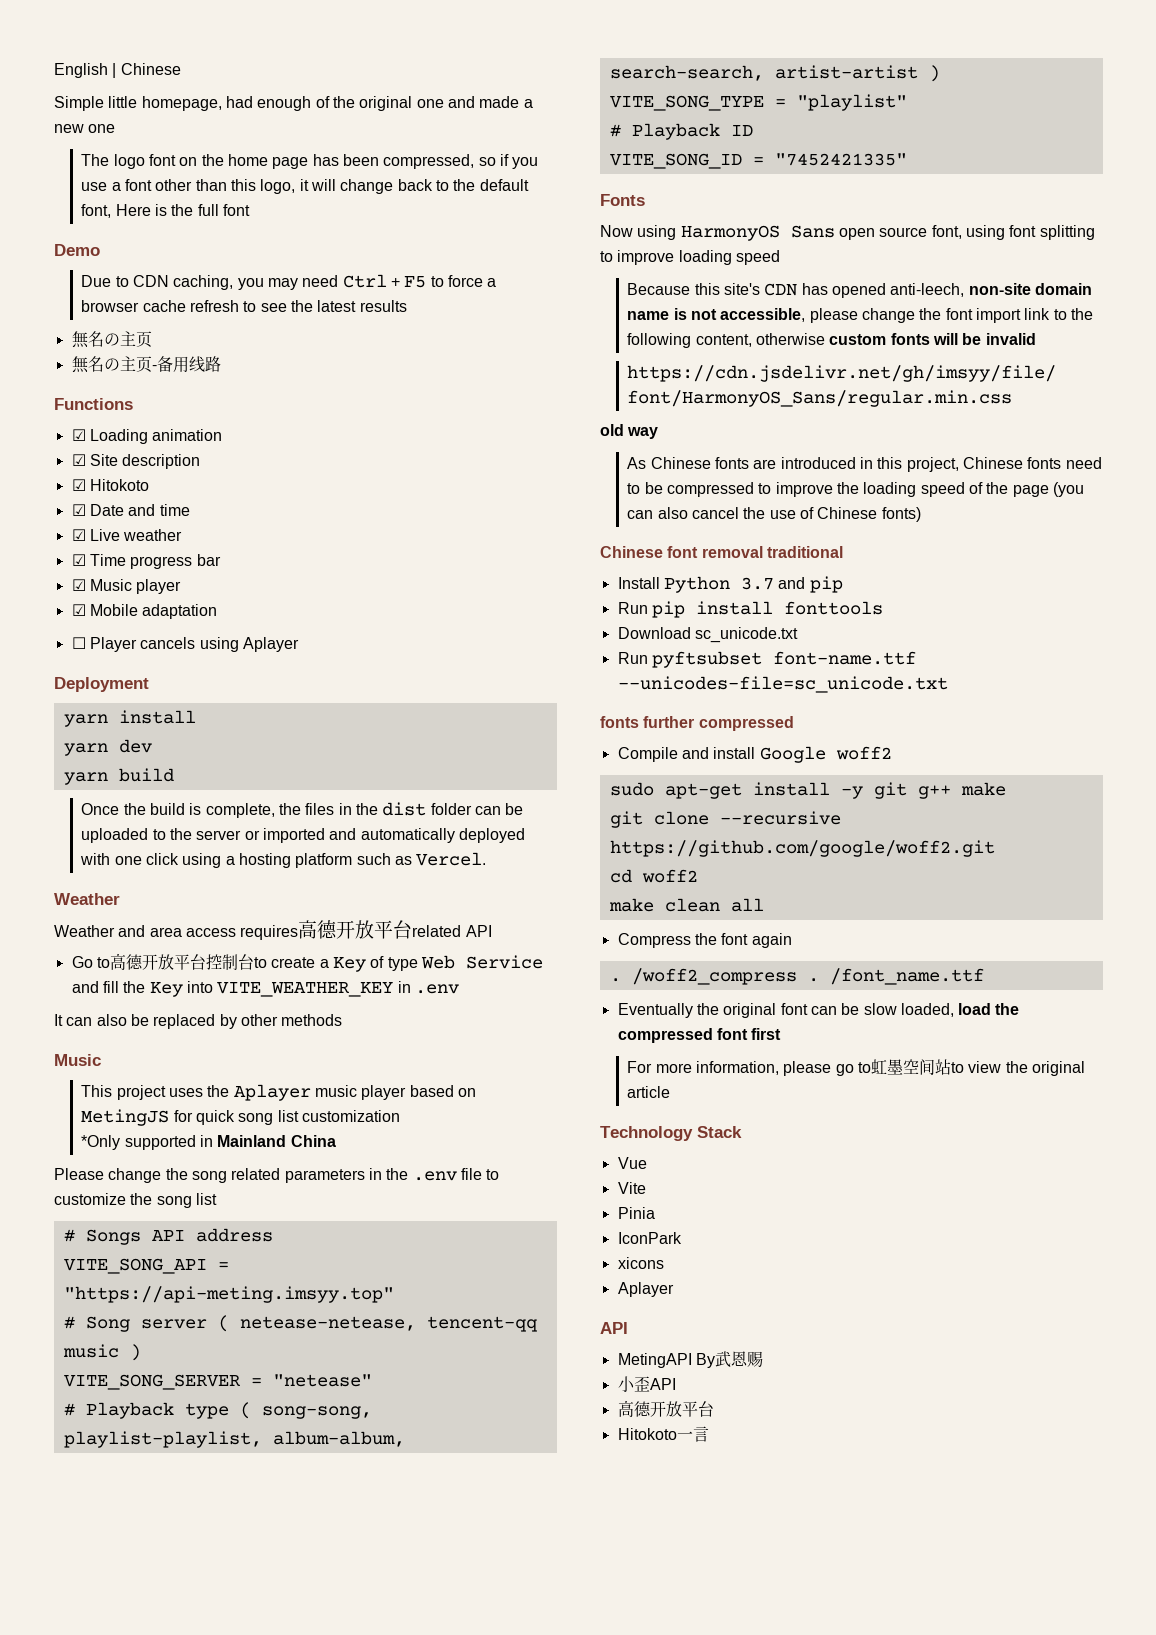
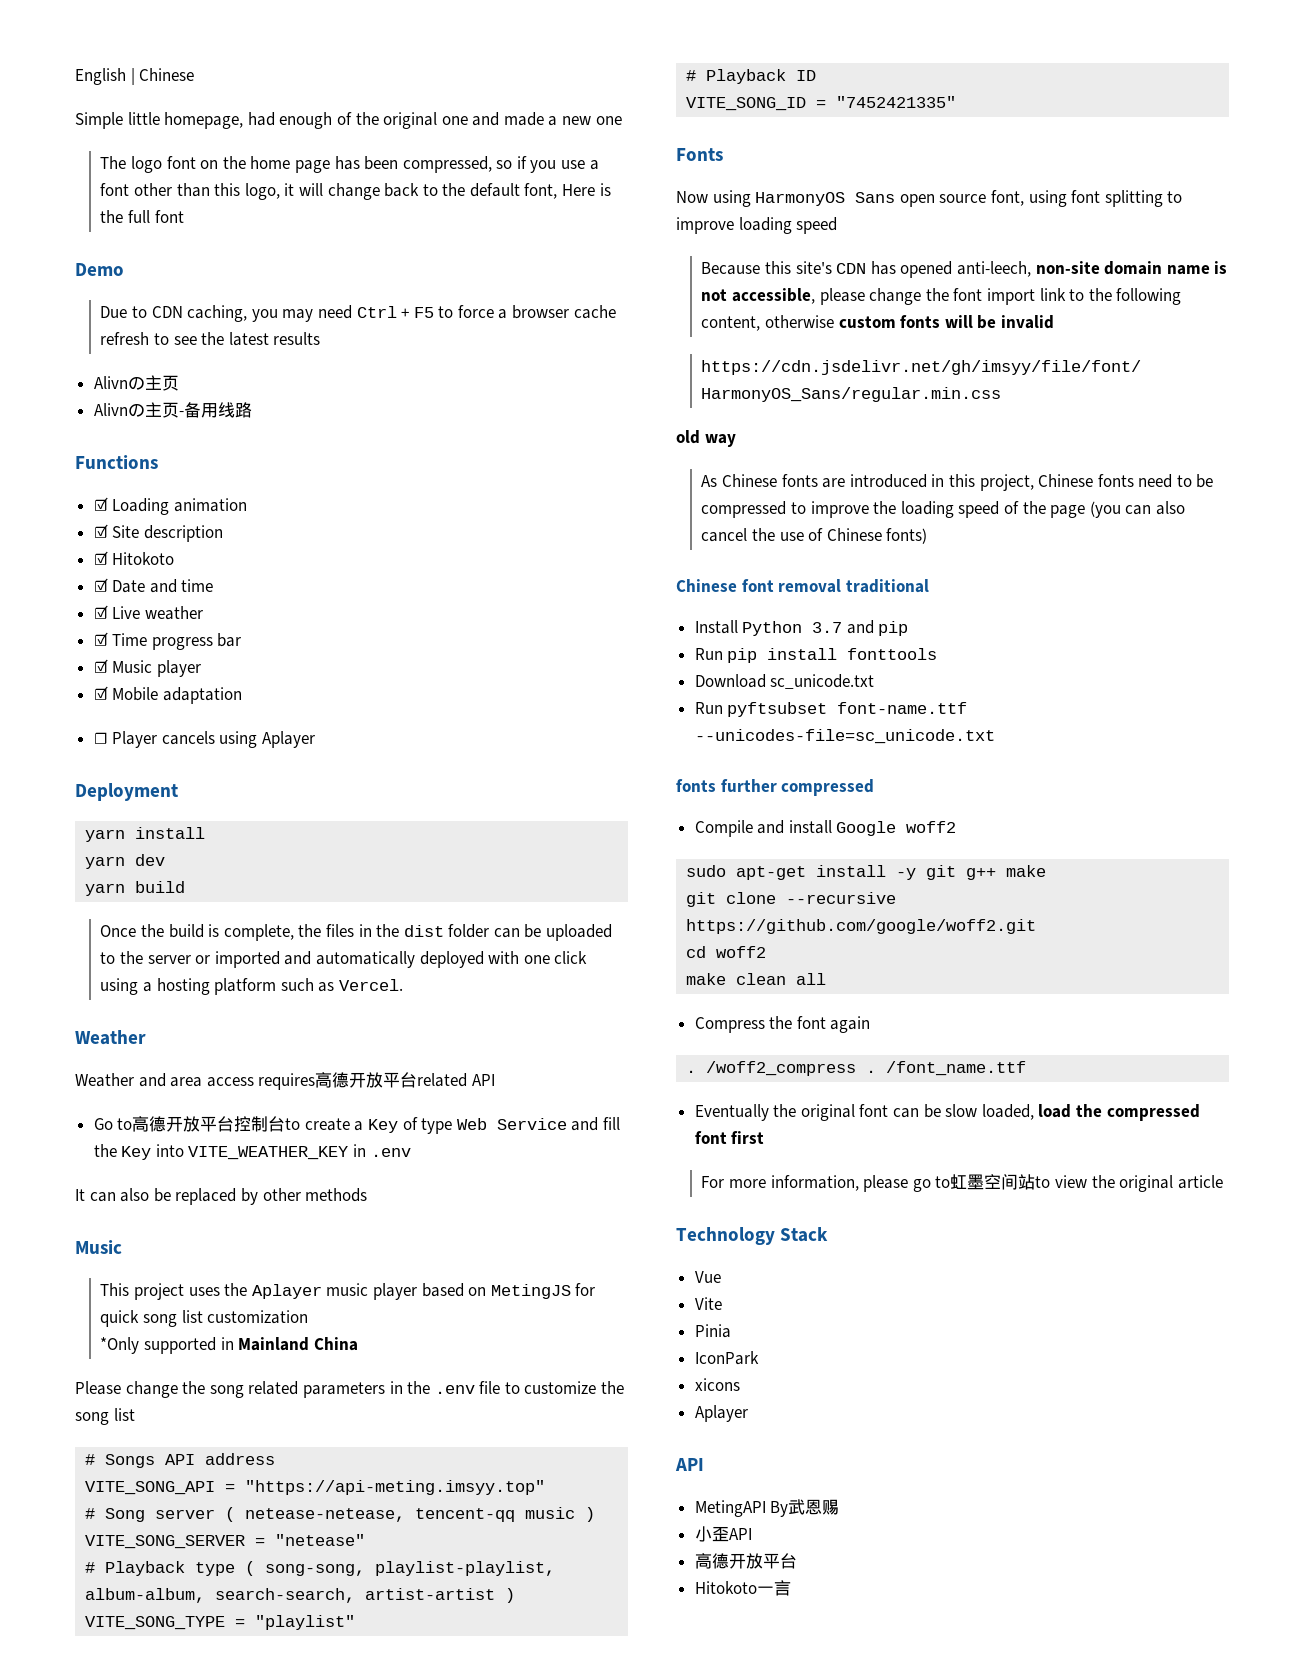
[71,331,104,348] 無名 -> [93,376,128,389] Alivn
[71,356,104,373] 無名 -> [93,403,128,416] Alivn

